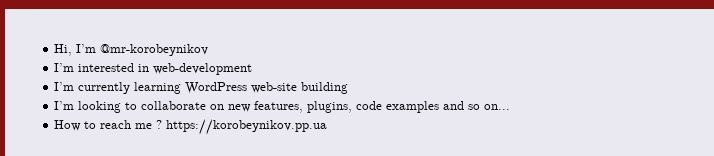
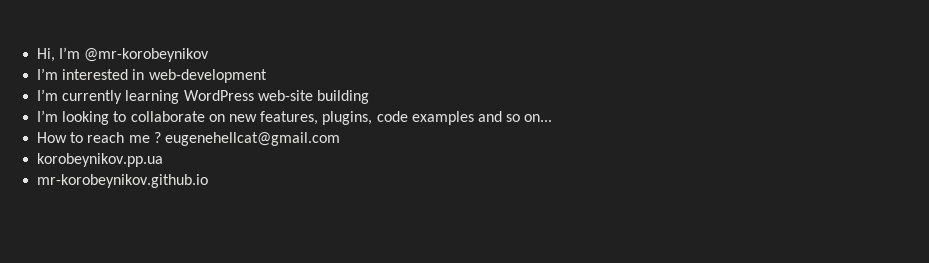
[166,119,328,135] https://korobeynikov.pp.ua -> [164,132,340,146] [37,153,164,167] [37,174,209,188] eugenehellcat@gmail.com // korobeynikov.pp.ua // mr-korobeynikov.github.io

